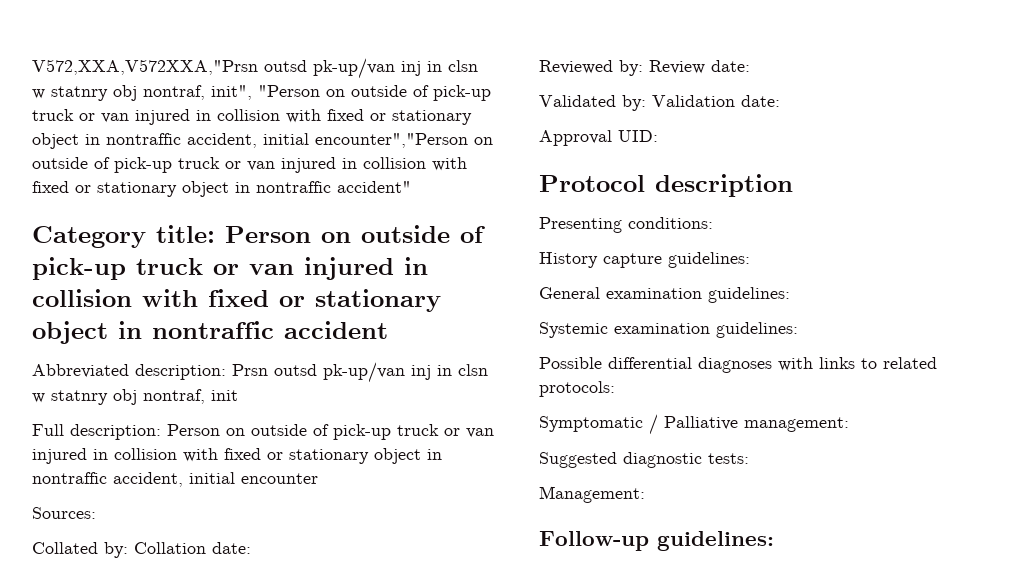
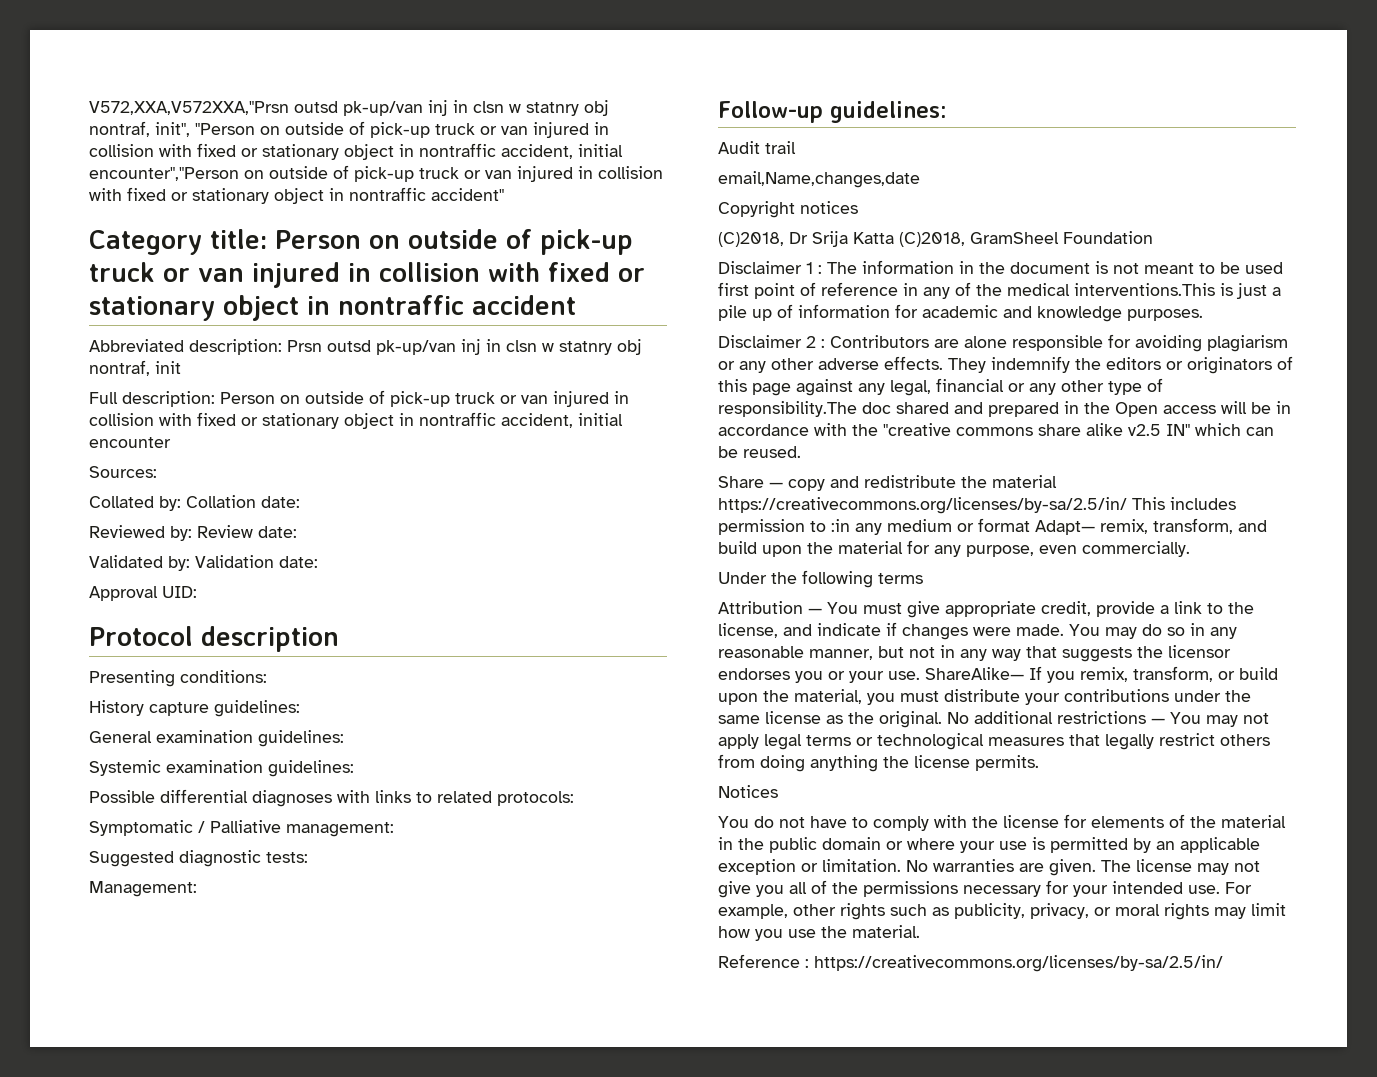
(774, 541) none -> [718,141,796,154] [718,171,920,188] [718,201,858,218] [718,231,1153,247] [718,260,1283,274] [718,282,1281,299] [718,304,1203,322] [718,334,1288,352] [718,356,1293,374] [718,378,1163,396] [718,401,1291,417] [718,423,1274,436] [718,446,801,458] [718,475,1057,491] [718,497,1236,514] [718,518,1267,535] [718,540,1190,557] [718,570,923,588] [718,601,1254,618] [718,622,1237,640] [718,645,1231,662] [718,666,1278,683] [718,689,1251,705] [718,711,1269,728] [718,733,1270,750] [718,754,1039,772] [718,785,778,798] [718,814,1286,831] [718,837,1260,853] [718,859,1260,876] [718,880,1252,898] [718,903,1286,920] [718,925,920,941] [718,954,1223,972] // Audit trail // email,Name,changes,date // Copyright notices // (C)2018, Dr Srija Katta (C)2018, GramSheel Foundation // Disclaimer 1 : The information in the document is not meant to be used first point of reference in any of the medical interventions.This is just a pile up of information for academic and knowledge purposes. // Disclaimer 2 : Contributors are alone responsible for avoiding plagiarism or any other adverse effects. They indemnify the editors or originators of this page against any legal, financial or any other type of responsibility.The doc shared and prepared in the Open access will be in accordance with the "creative commons share alike v2.5 IN" which can be reused. // Share — copy and redistribute the material https://creativecommons.org/licenses/by-sa/2.5/in/ This includes permission to :in any medium or format Adapt— remix, transform, and build upon the material for any purpose, even commercially. // Under the following terms // Attribution — You must give appropriate credit, provide a link to the license, and indicate if changes were made. You may do so in any reasonable manner, but not in any way that suggests the licensor endorses you or your use. ShareAlike— If you remix, transform, or build upon the material, you must distribute your contributions under the same license as the original. No additional restrictions — You may not apply legal terms or technological measures that legally restrict others from doing anything the license permits. // Notices // You do not have to comply with the license for elements of the material in the public domain or where your use is permitted by an applicable exception or limitation. No warranties are given. The license may not give you all of the permissions necessary for your intended use. For example, other rights such as publicity, privacy, or moral rights may limit how you use the material. // Reference : https://creativecommons.org/licenses/by-sa/2.5/in/

